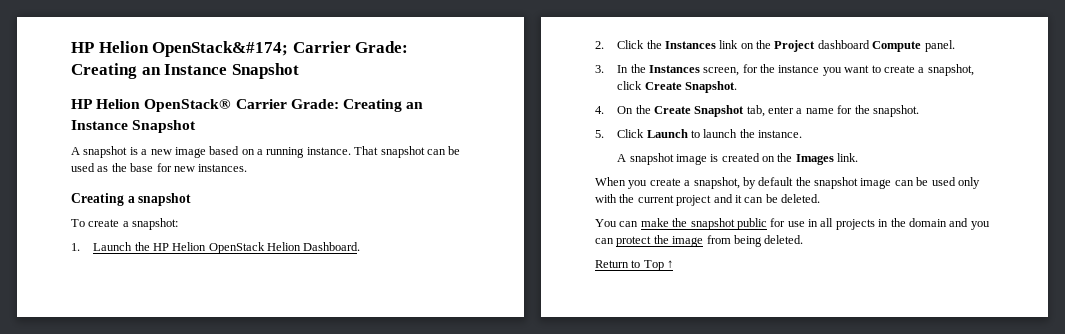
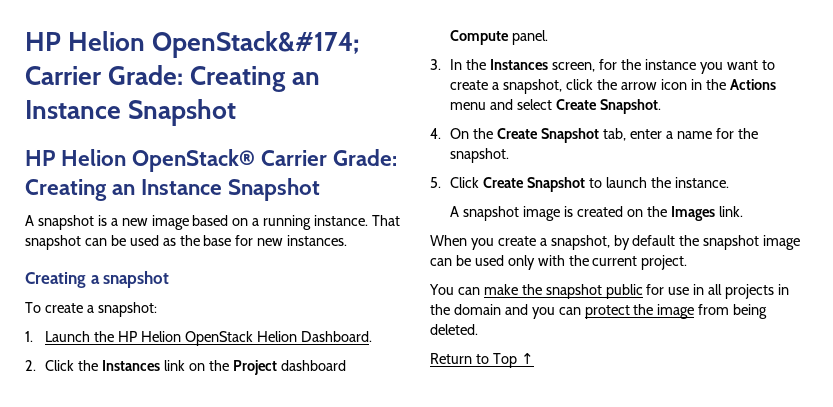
(643, 85) none -> [597,79,776,90] [450,99,553,110] the arrow icon in the Actions menu and select
[646,129,688,138] Launch -> [483,177,586,192] Create Snapshot
[676,194,820,206] project and it can be deleted. -> [641,255,688,270] project.

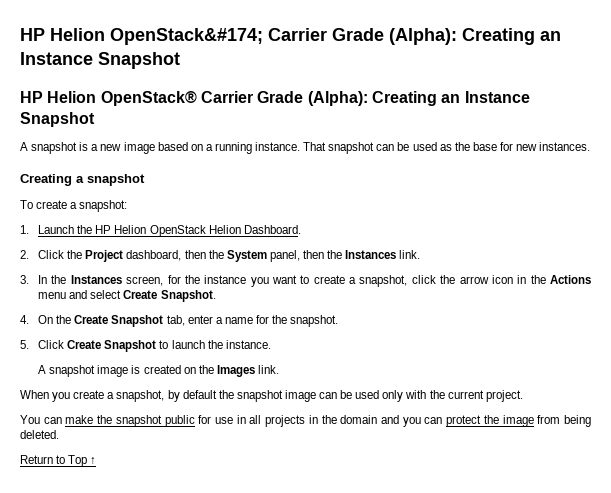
[108,65,184,85] Grade: -> [332,28,457,45] Grade (Alpha):
[333,149,398,166] Grade: -> [257,91,368,106] Grade (Alpha):
[102,360,346,375] [450,30,549,45] Instances link on the Project dashboard Compute panel. -> [85,250,421,262] Project dashboard, then the System panel, then the Instances link.

